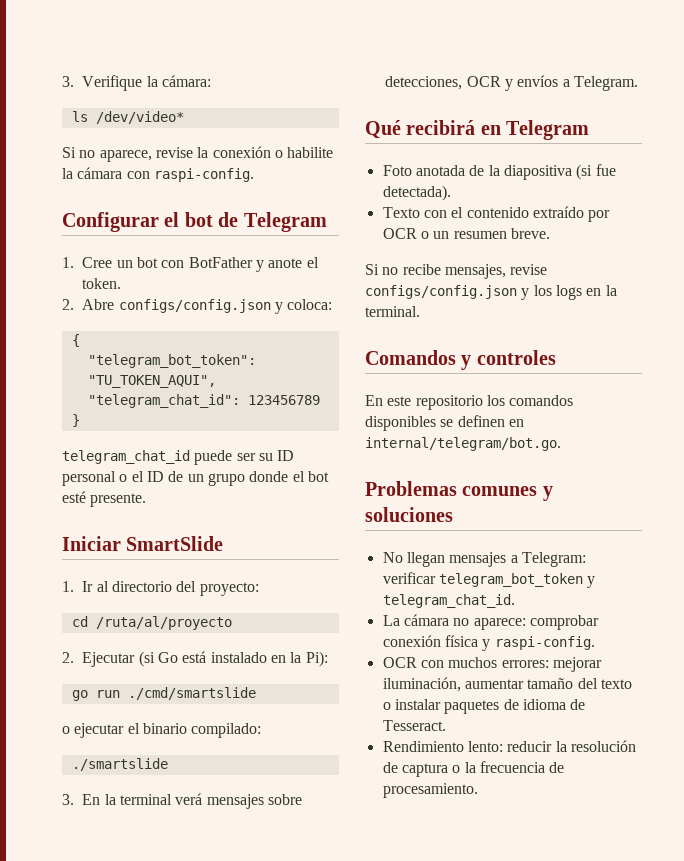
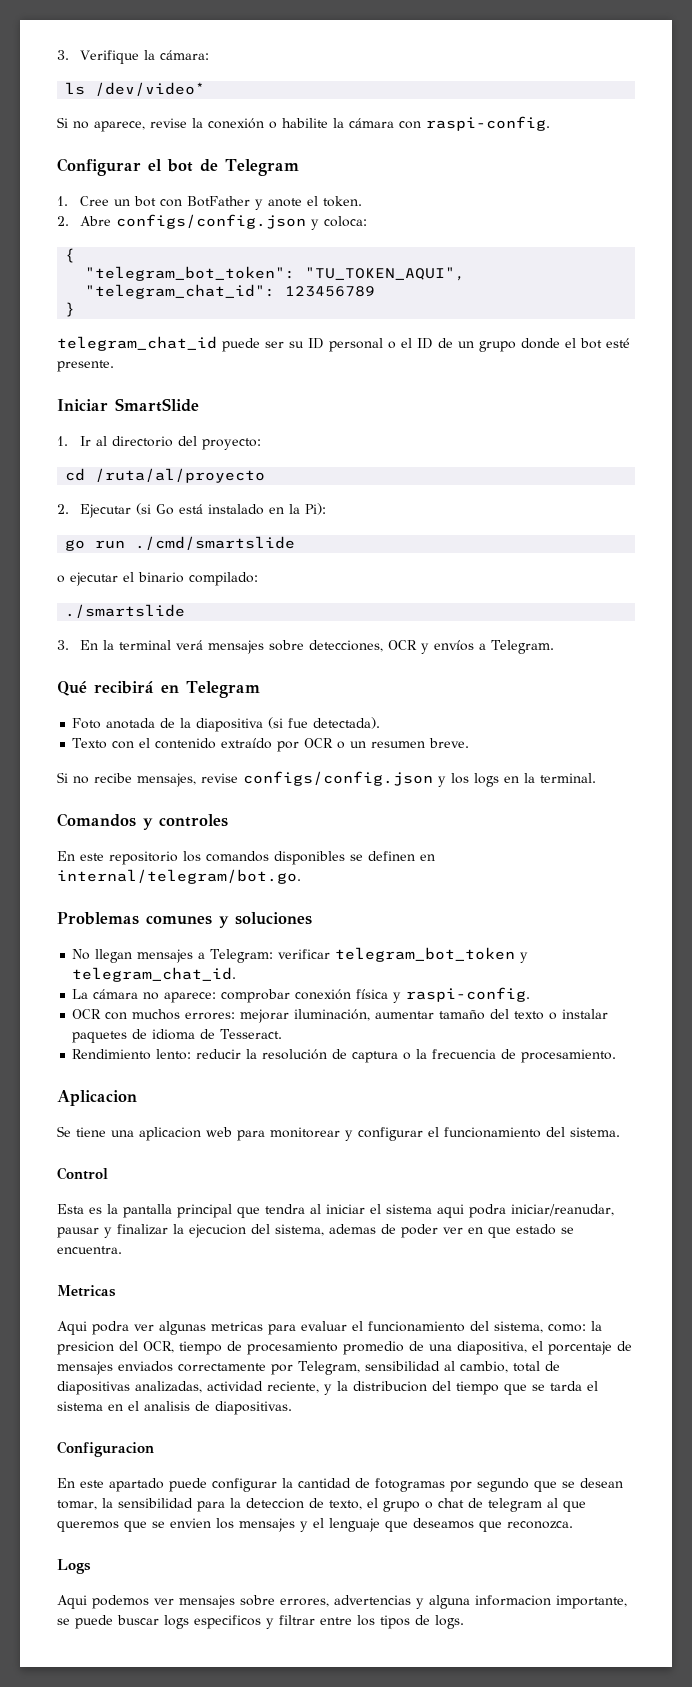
(478, 790) none -> [57,1090,137,1106] [57,1126,620,1141] [57,1167,108,1180] [57,1204,614,1218] [57,1224,574,1238] [57,1246,122,1254] [57,1285,116,1297] [57,1321,602,1335] [57,1341,632,1355] [57,1361,560,1375] [57,1381,598,1395] [57,1401,292,1415] [57,1441,154,1457] [57,1478,623,1492] [57,1498,586,1512] [57,1518,573,1532] [57,1559,91,1574] [57,1595,627,1609] [57,1615,464,1629] // Aplicacion // Se tiene una aplicacion web para monitorear y configurar el funcionamiento del sistema. // Control // Esta es la pantalla principal que tendra al iniciar el sistema aqui podra iniciar/reanudar, pausar y finalizar la ejecucion del sistema, ademas de poder ver en que estado se encuentra. // Metricas // Aqui podra ver algunas metricas para evaluar el funcionamiento del sistema, como: la presicion del OCR, tiempo de procesamiento promedio de una diapositiva, el porcentaje de mensajes enviados correctamente por Telegram, sensibilidad al cambio, total de diapositivas analizadas, actividad reciente, y la distribucion del tiempo que se tarda el sistema en el analisis de diapositivas. // Configuracion // En este apartado puede configurar la cantidad de fotogramas por segundo que se desean tomar, la sensibilidad para la deteccion de texto, el grupo o chat de telegram al que queremos que se envien los mensajes y el lenguaje que deseamos que reconozca. // Logs // Aqui podemos ver mensajes sobre errores, advertencias y alguna informacion importante, se puede buscar logs especificos y filtrar entre los tipos de logs.

